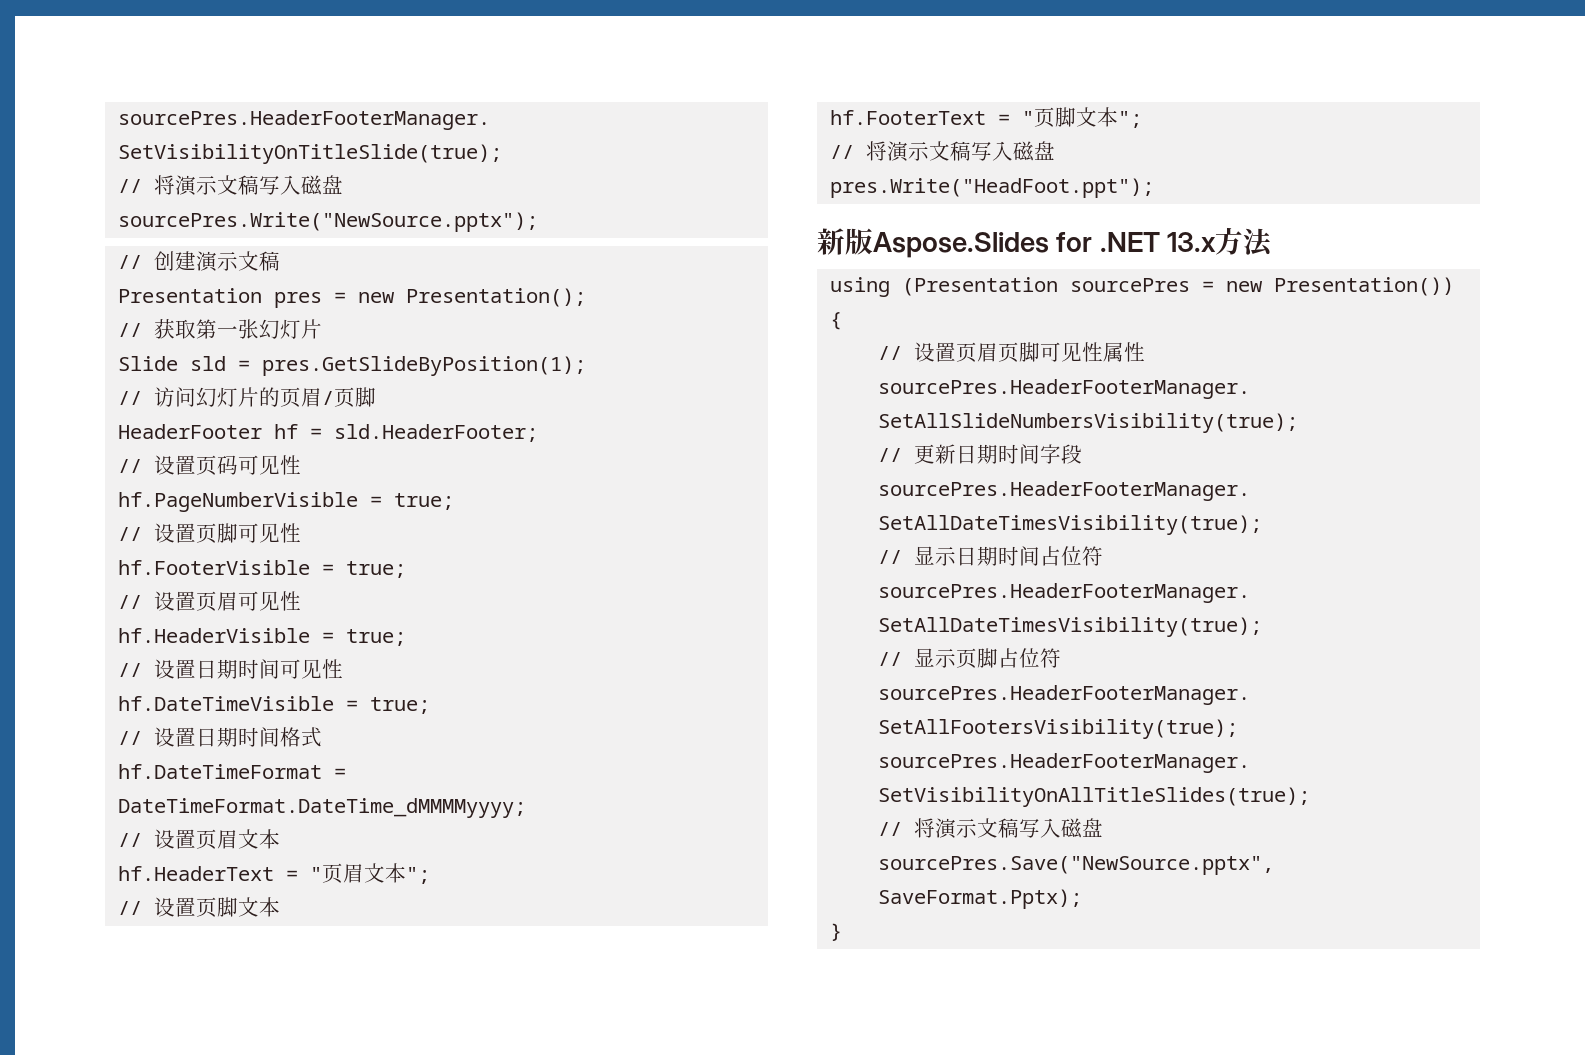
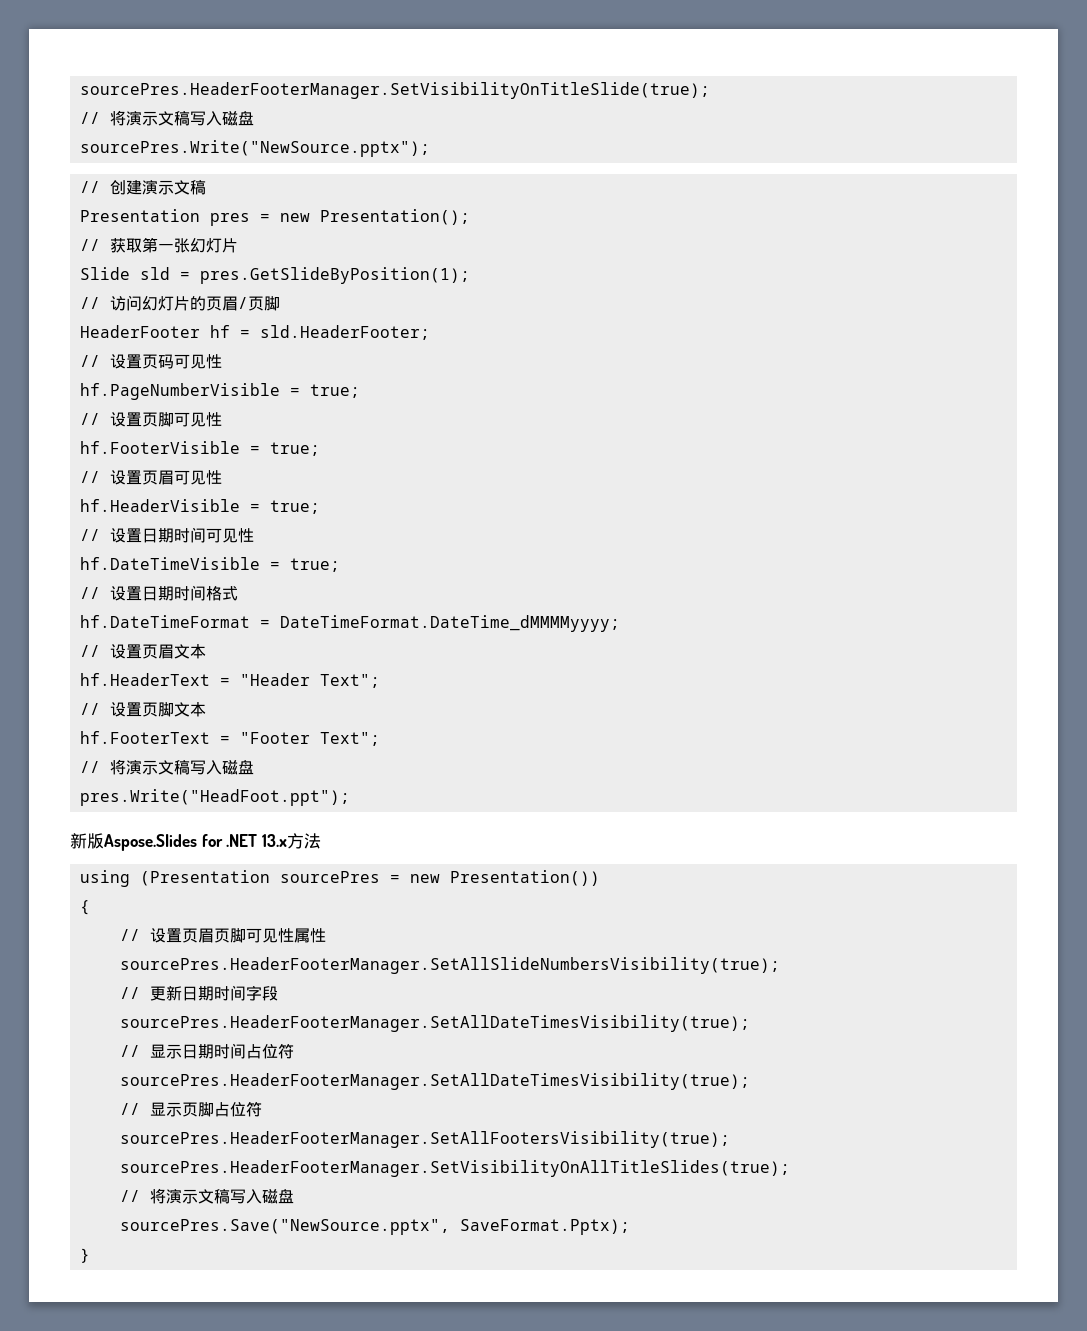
[309,863,430,884] "页眉文本"; -> [239,673,380,688] "Header Text";
[1021,107,1142,128] "页脚文本"; -> [239,732,380,746] "Footer Text";

